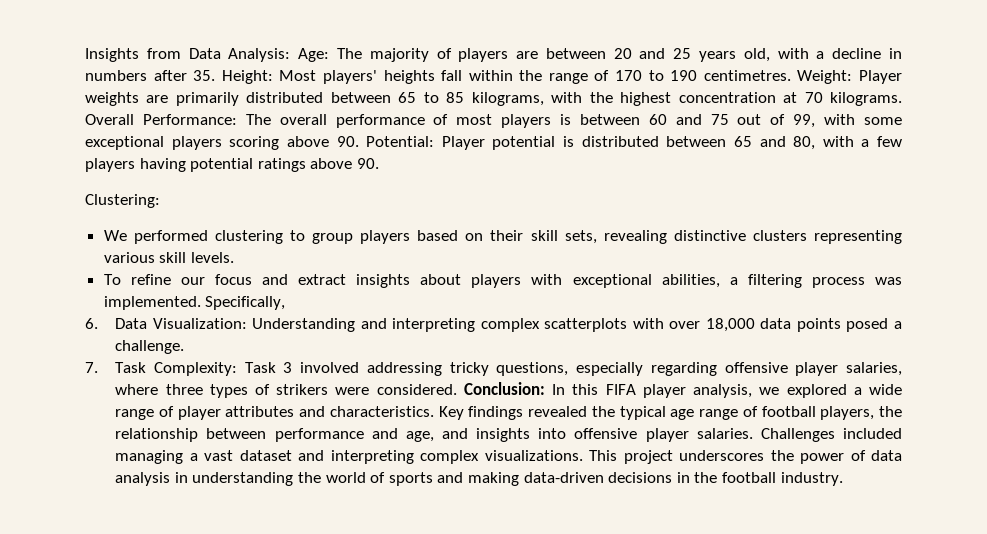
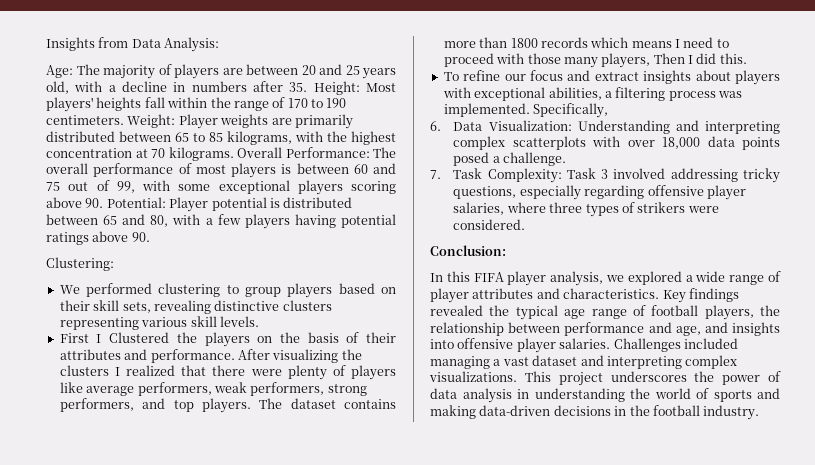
(291, 55) none -> (220, 44) //
[703,70,791,81] centimetres. -> [46,115,124,125] centimeters.
(234, 257) none -> [59,332,397,347] [59,349,362,363] [59,365,396,380] [59,382,367,396] [59,398,396,413] [443,37,729,48] [443,53,747,68] // First I Clustered the players on the basis of their attributes and performance. After visualizing the clusters I realized that there were plenty of players like average performers, weak performers, strong performers, and top players. The dataset contains more than 1800 records which means I need to proceed with those many players, Then I did this.
(457, 389) none -> (526, 224) //
(545, 388) none -> (506, 250) //

